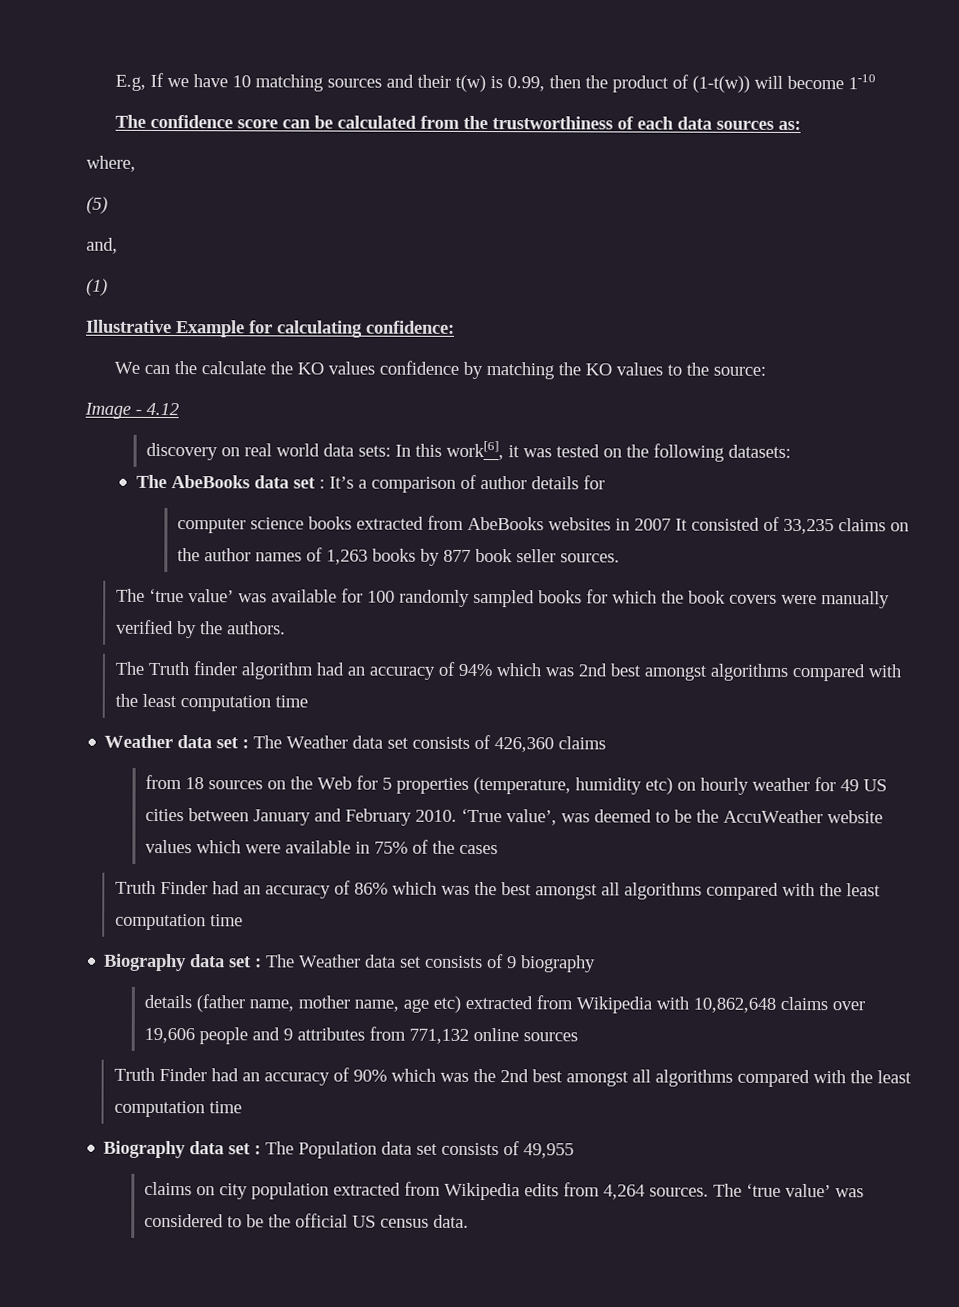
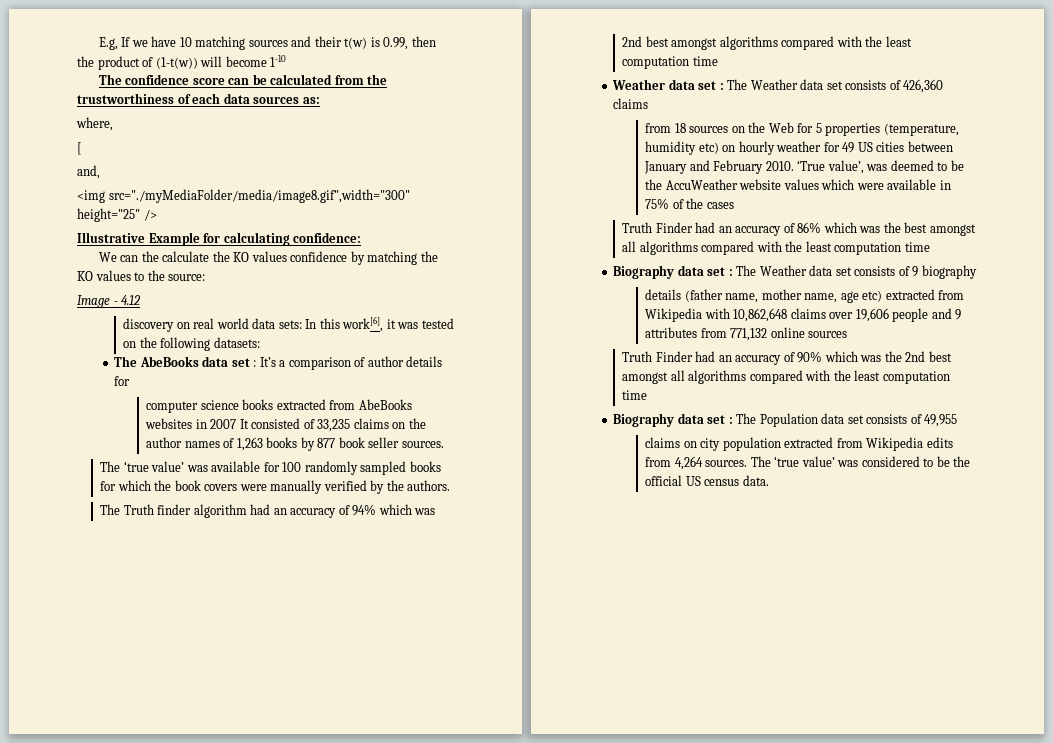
[86,196,108,214] (5) -> [77,142,82,155] [
[86,278,108,296] (1) -> [77,189,410,203] [77,208,157,222] <img src="./myMediaFolder/media/image8.gif",width="300" height="25" />

